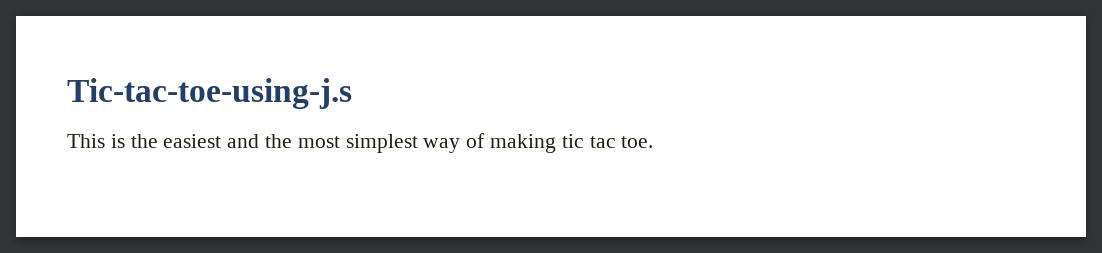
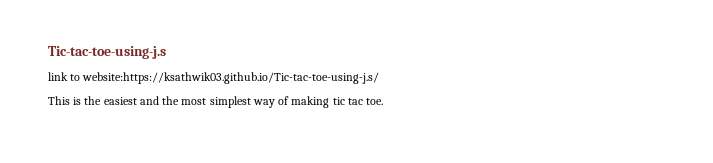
(352, 93) none -> [48,72,380,84] // link to website:https://ksathwik03.github.io/Tic-tac-toe-using-j.s/

